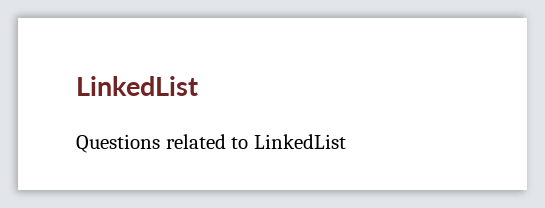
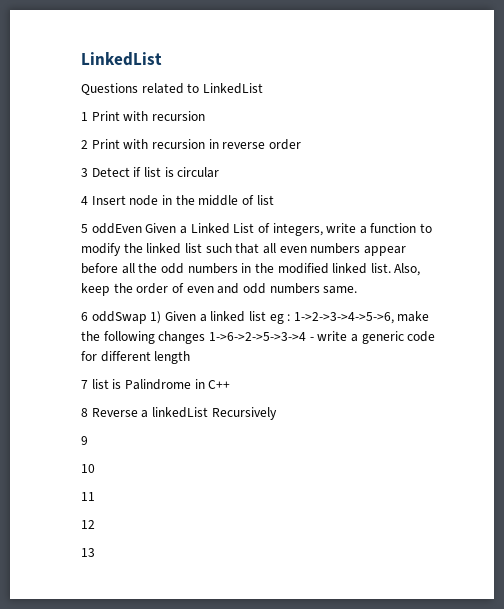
(346, 141) none -> [81,111,205,121] [81,139,301,150] [81,167,220,178] [81,195,274,206] [81,223,433,236] [81,243,406,256] [81,263,421,276] [81,283,358,296] [81,311,430,324] [81,331,436,344] [81,351,191,364] [81,379,231,390] [81,407,277,420] [81,436,88,445] [81,464,95,473] [81,492,95,501] [81,520,95,529] [81,548,95,557] // 1 Print with recursion // 2 Print with recursion in reverse order // 3 Detect if list is circular // 4 Insert node in the middle of list // 5 oddEven Given a Linked List of integers, write a function to modify the linked list such that all even numbers appear before all the odd numbers in the modified linked list. Also, keep the order of even and odd numbers same. // 6 oddSwap 1) Given a linked list eg : 1->2->3->4->5->6, make the following changes 1->6->2->5->3->4 - write a generic code for different length // 7 list is Palindrome in C++ // 8 Reverse a linkedList Recursively // 9 // 10 // 11 // 12 // 13

